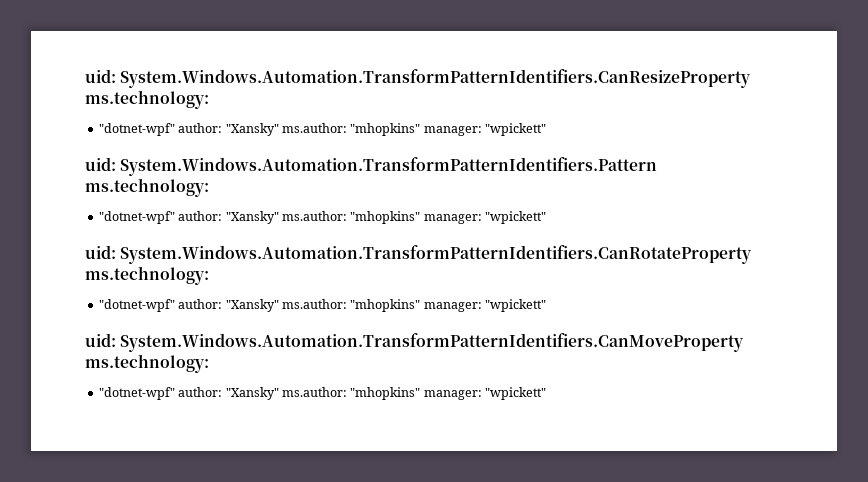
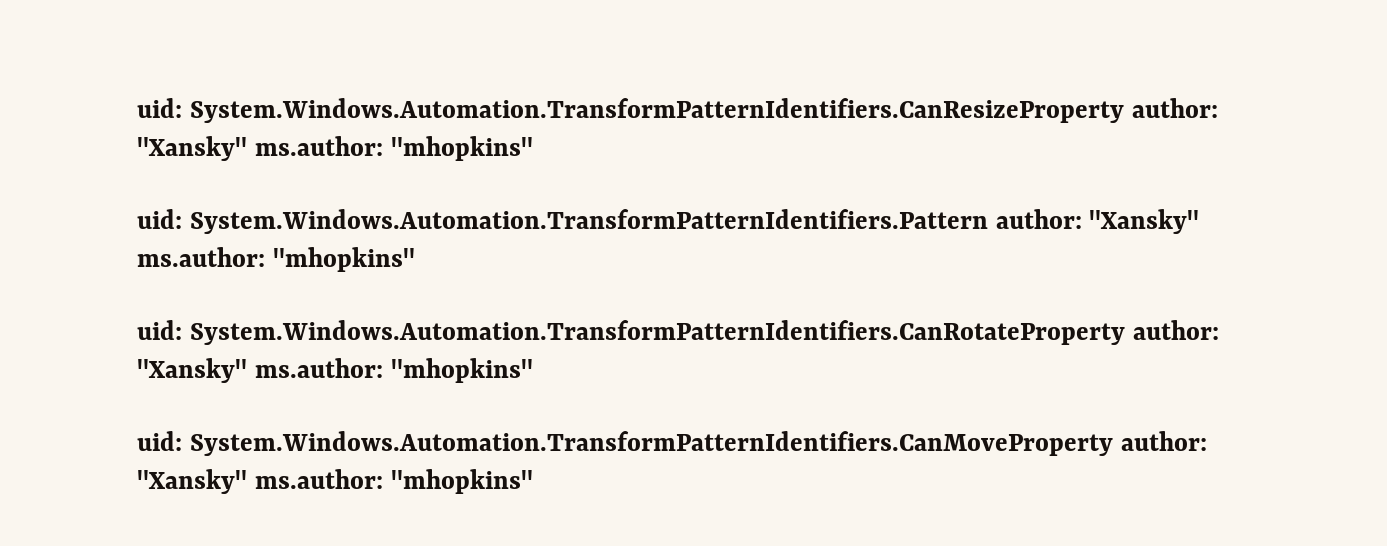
[85,90,209,109] [98,123,546,136] ms.technology: // "dotnet-wpf" author: "Xansky" ms.author: "mhopkins" manager: "wpickett" -> [1131,98,1218,118] [137,136,533,161] author: "Xansky" ms.author: "mhopkins"
[85,178,209,197] [98,211,546,224] ms.technology: // "dotnet-wpf" author: "Xansky" ms.author: "mhopkins" manager: "wpickett" -> [995,209,1200,234] [137,247,415,272] author: "Xansky" ms.author: "mhopkins"
[85,266,209,285] [98,299,546,312] ms.technology: // "dotnet-wpf" author: "Xansky" ms.author: "mhopkins" manager: "wpickett" -> [1132,320,1219,340] [137,358,533,383] author: "Xansky" ms.author: "mhopkins"
[85,354,209,373] [98,387,546,400] ms.technology: // "dotnet-wpf" author: "Xansky" ms.author: "mhopkins" manager: "wpickett" -> [1120,431,1207,451] [137,469,533,494] author: "Xansky" ms.author: "mhopkins"

